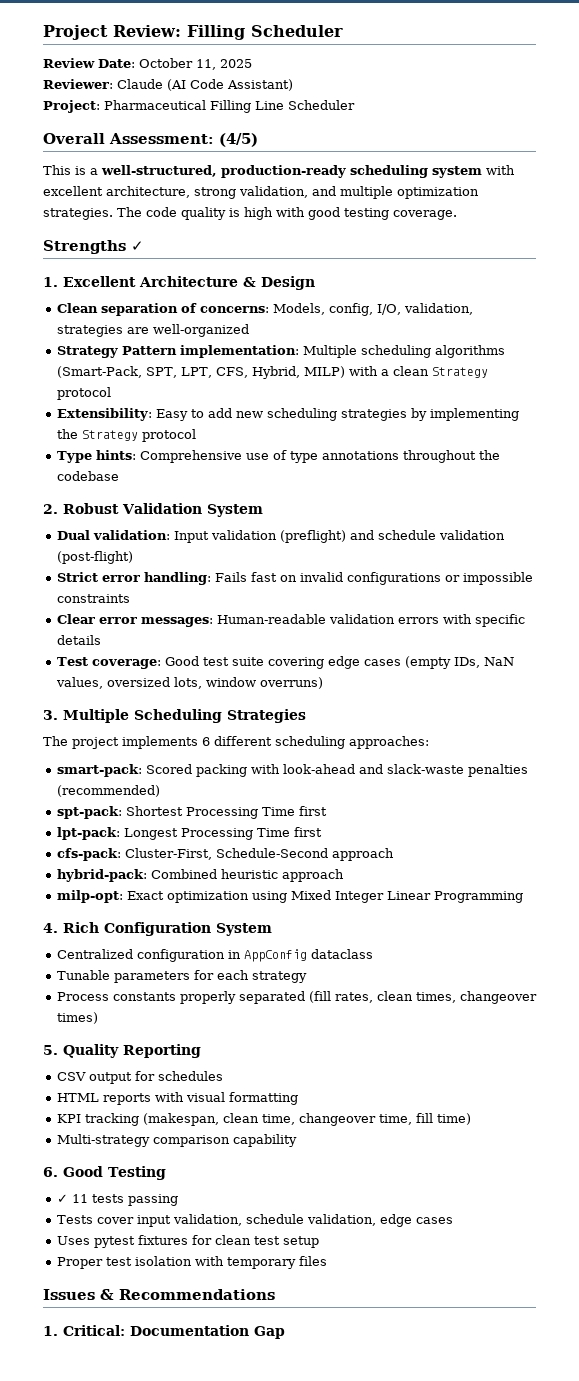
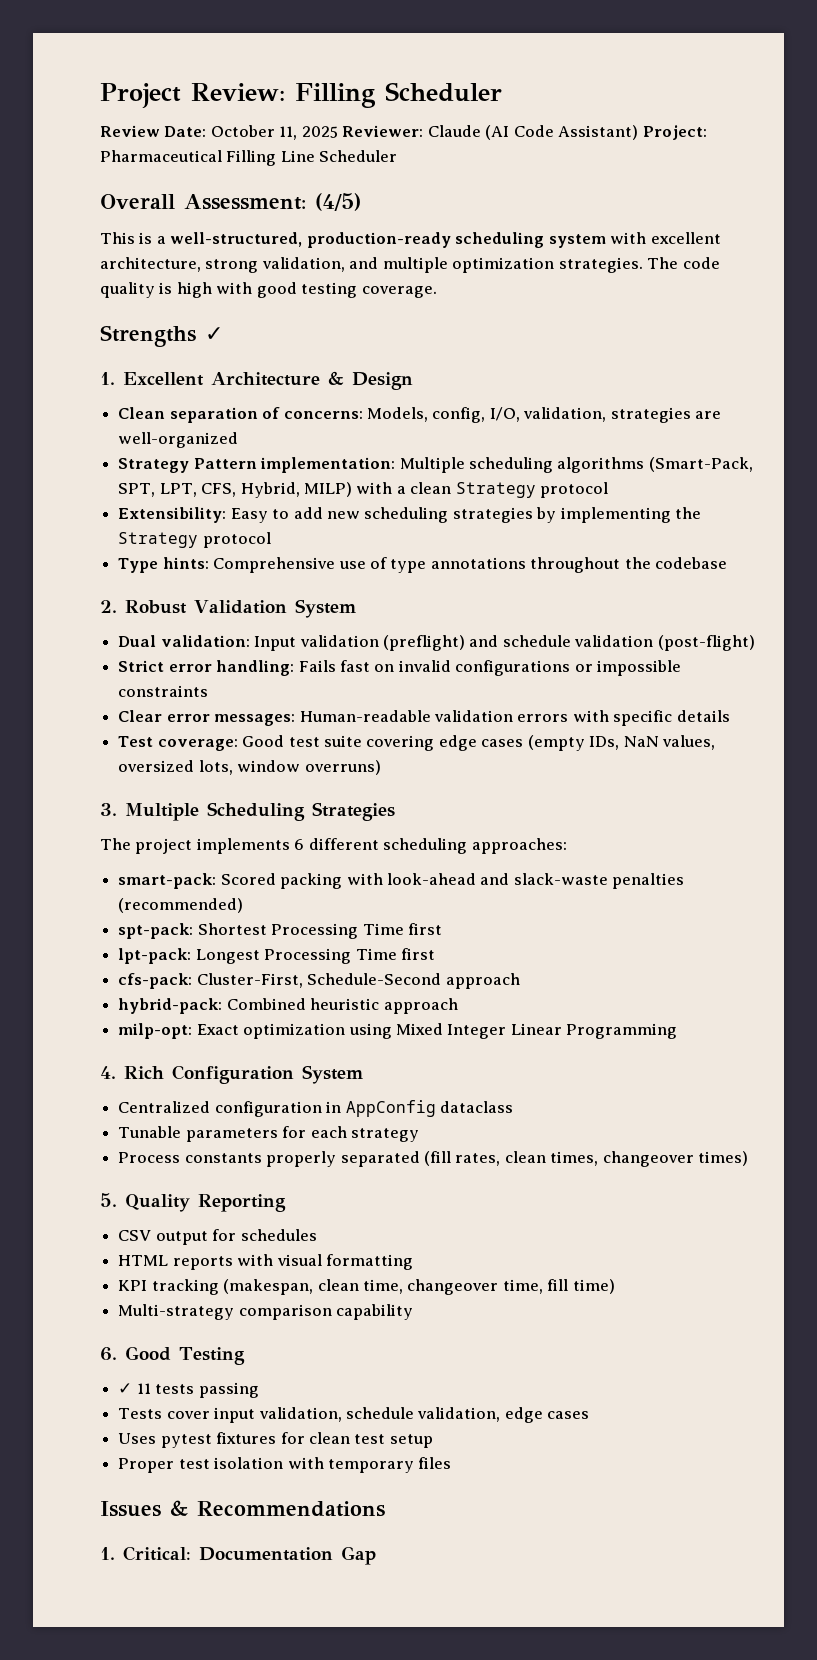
(252, 63) // -> (338, 132) none
(293, 85) // -> (639, 132) none

